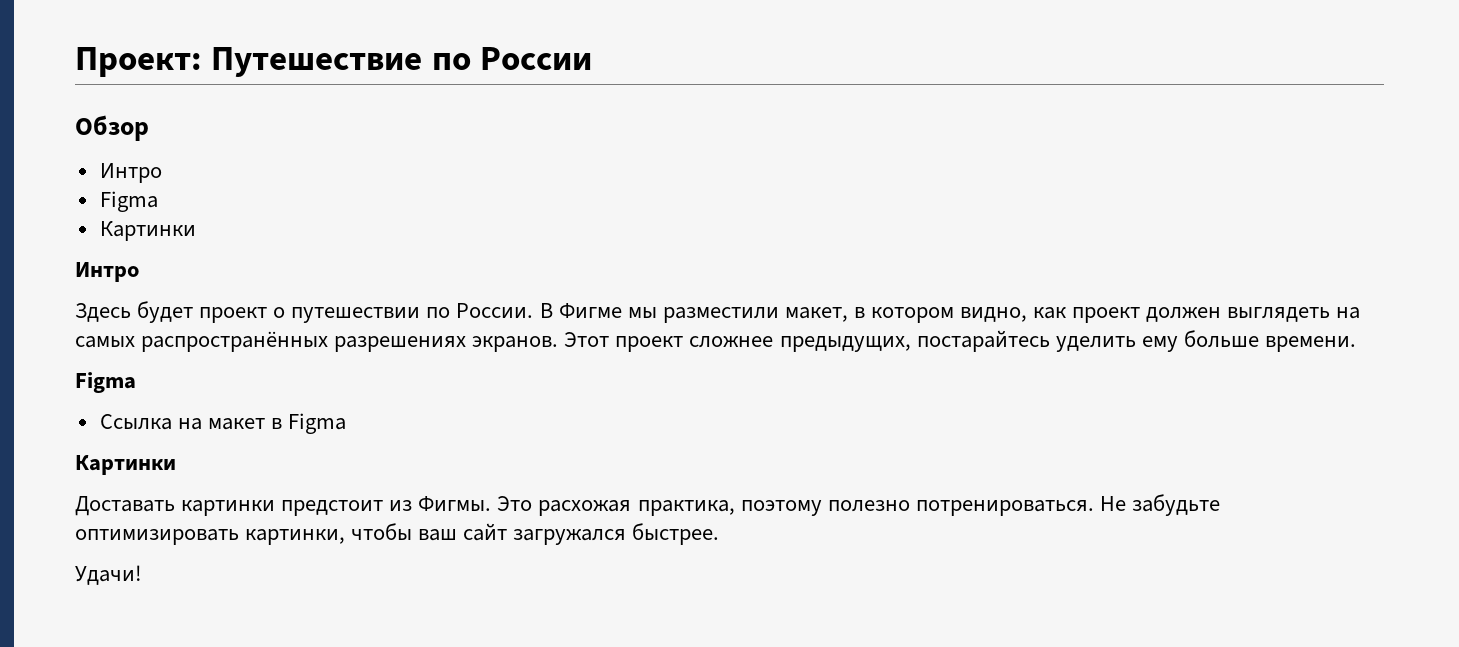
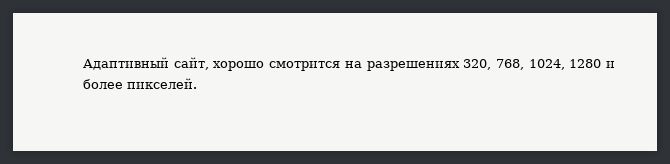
[75,47,593,77] [75,115,149,141] [99,163,162,183] [99,191,158,212] [99,221,196,241] [75,262,139,282] [75,301,1361,323] [75,330,1356,352] [75,372,136,393] [99,413,347,434] [75,455,176,475] [75,494,1220,516] [75,523,720,545] [75,565,142,585] Проект: Путешествие по России // Обзор // Интро // Figma // Картинки // Интро // Здесь будет проект о путешествии по России. В Фигме мы разместили макет, в котором видно, как проект должен выглядеть на самых распространённых разрешениях экранов. Этот проект сложнее предыдущих, постарайтесь уделить ему больше времени. // Figma // Ссылка на макет в Figma // Картинки // Доставать картинки предстоит из Фигмы. Это расхожая практика, поэтому полезно потренироваться. Не забудьте оптимизировать картинки, чтобы ваш сайт загружался быстрее. // Удачи! -> [83,57,615,71] [83,78,197,89] Адаптивный сайт, хорошо смотрится на разрешениях 320, 768, 1024, 1280 и более пикселей.

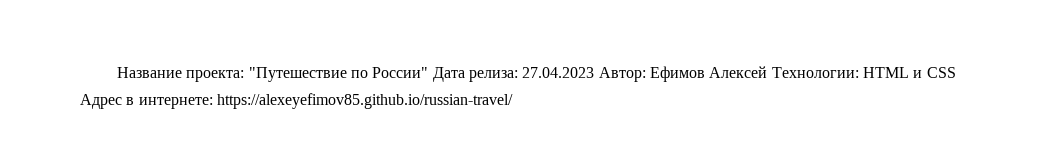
[83,57,615,71] [83,78,197,89] Адаптивный сайт, хорошо смотрится на разрешениях 320, 768, 1024, 1280 и более пикселей. -> [117,66,956,82] [80,93,513,109] Название проекта: "Путешествие по России" Дата релиза: 27.04.2023 Автор: Ефимов Алексей Технологии: HTML и CSS Адрес в интернете: https://alexeyefimov85.github.io/russian-travel/

